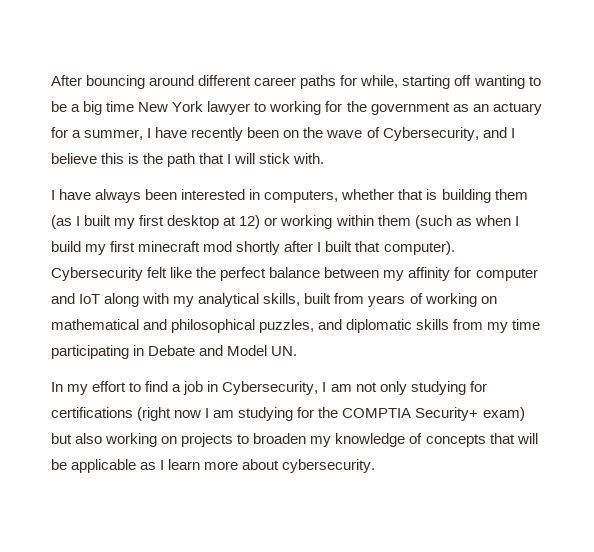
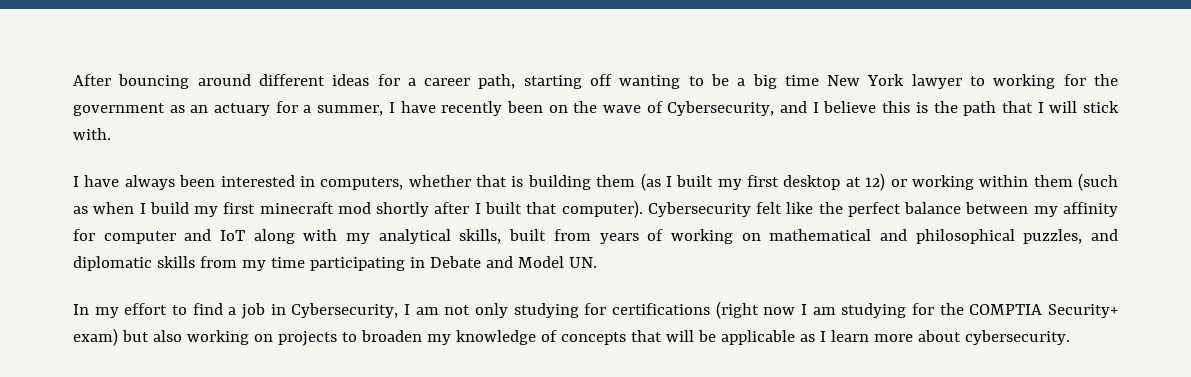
[254,75,399,89] career paths for while, -> [332,74,516,89] ideas for a career path,

